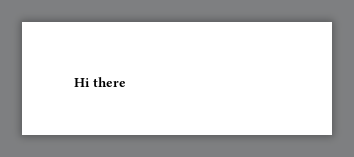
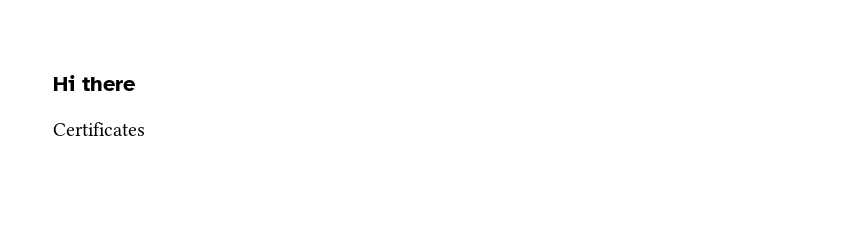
(126, 82) none -> [53,122,145,136] // Certificates

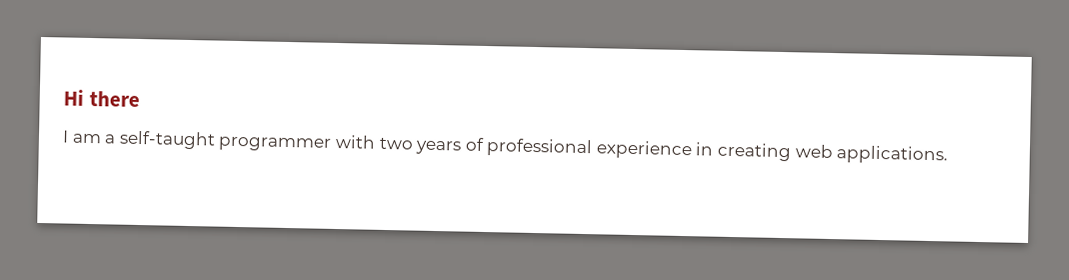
[53,122,145,136] Certificates -> [62,130,949,165] I am a self-taught programmer with two years of professional experience in creating web applications.

